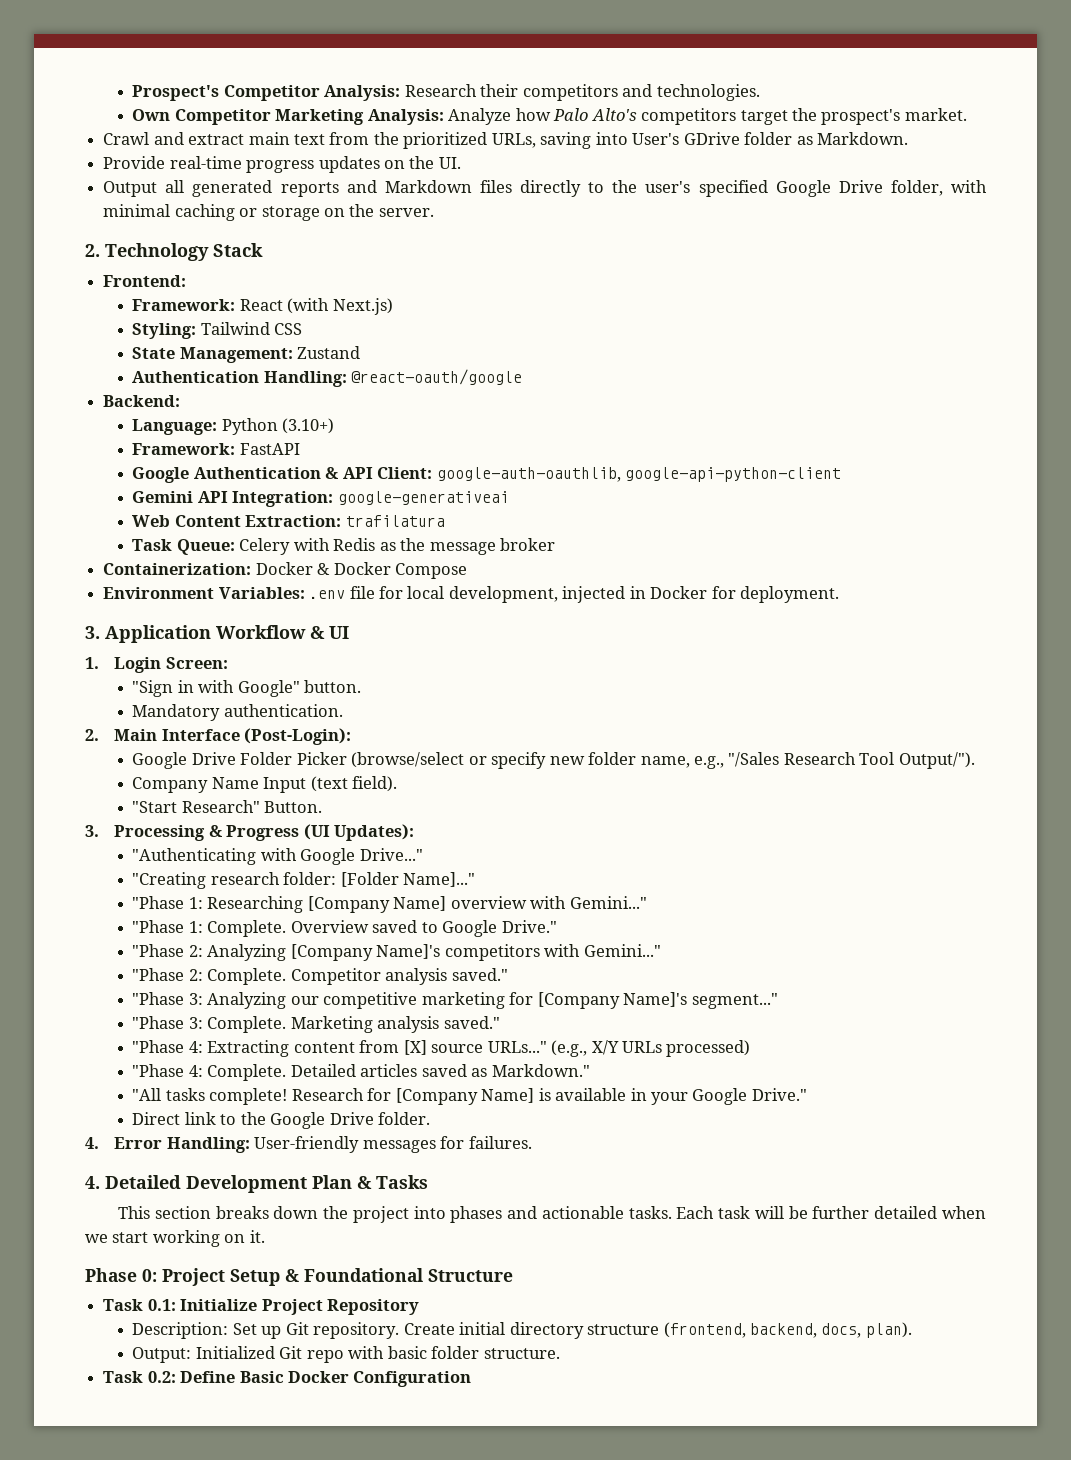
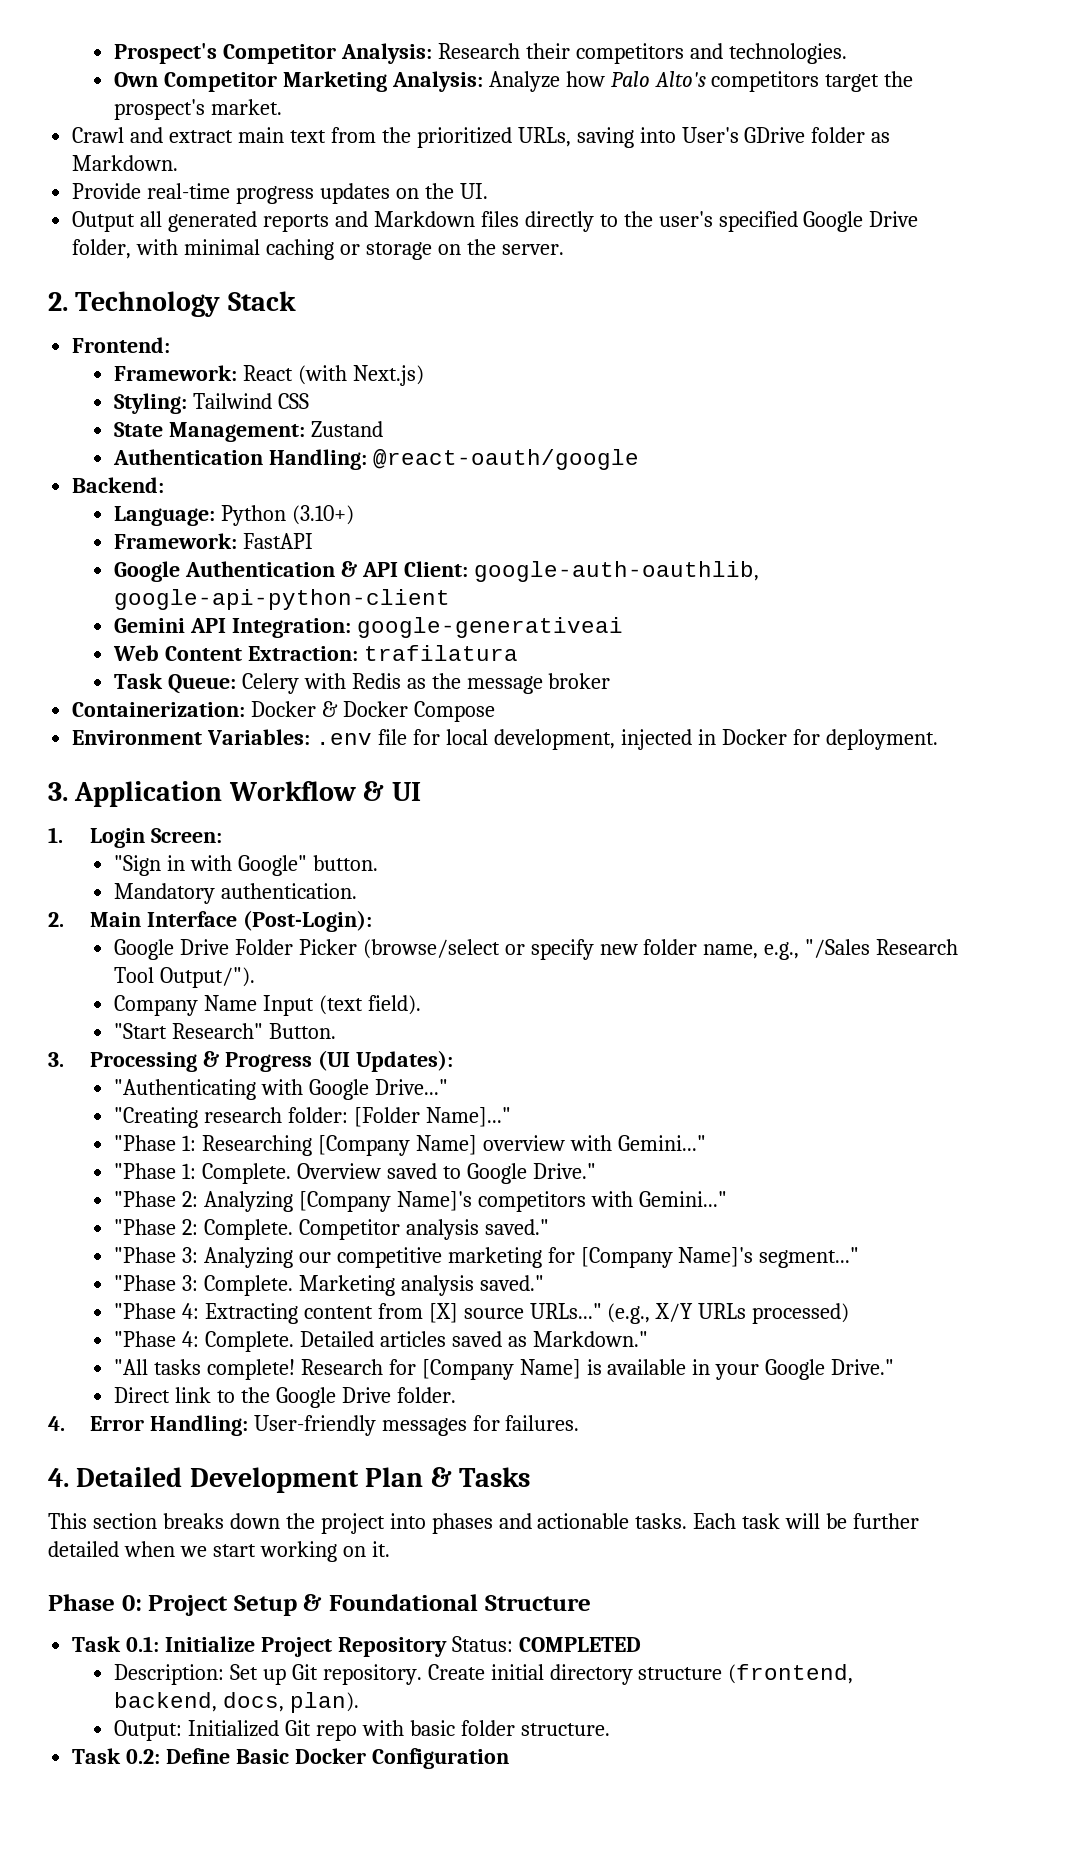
(419, 1307) none -> [451,1636,641,1652] Status: COMPLETED

